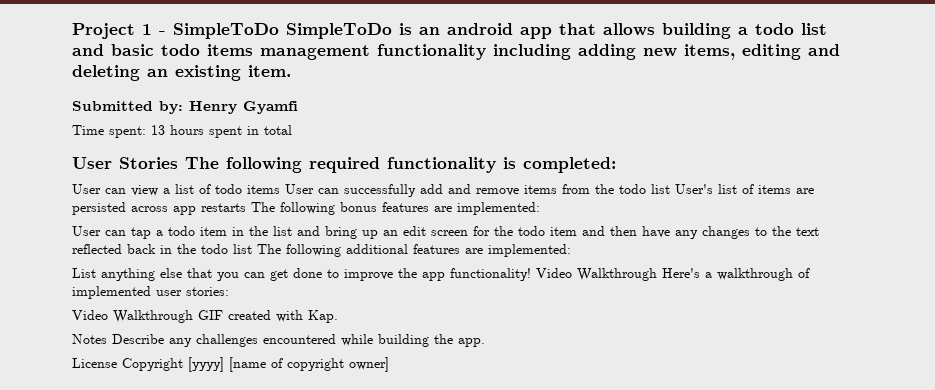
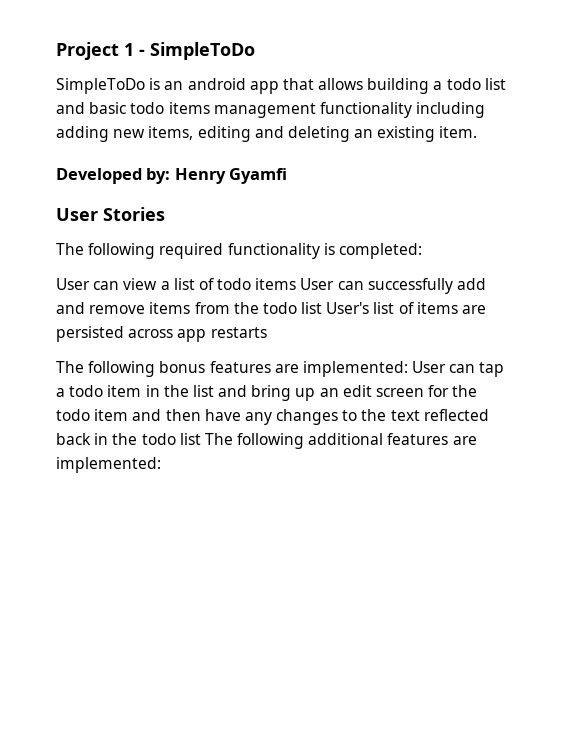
(279, 31) none -> (255, 51) //
[72,101,153,111] Submitted -> [56,168,142,184] Developed
[72,125,292,138] // Time spent: 13 hours spent in total -> (288, 176) none
(178, 163) none -> (165, 214) //
(246, 207) none -> (267, 332) //
(540, 208) // -> (408, 369) none
[72,268,810,281] [72,286,229,299] [72,310,338,323] [72,334,485,347] [72,357,389,372] // List anything else that you can get done to improve the app functionality! Video Walkthrough Here's a walkthrough of implemented user stories: // Video Walkthrough GIF created with Kap. // Notes Describe any challenges encountered while building the app. // License Copyright [yyyy] [name of copyright owner] -> (161, 465) none

